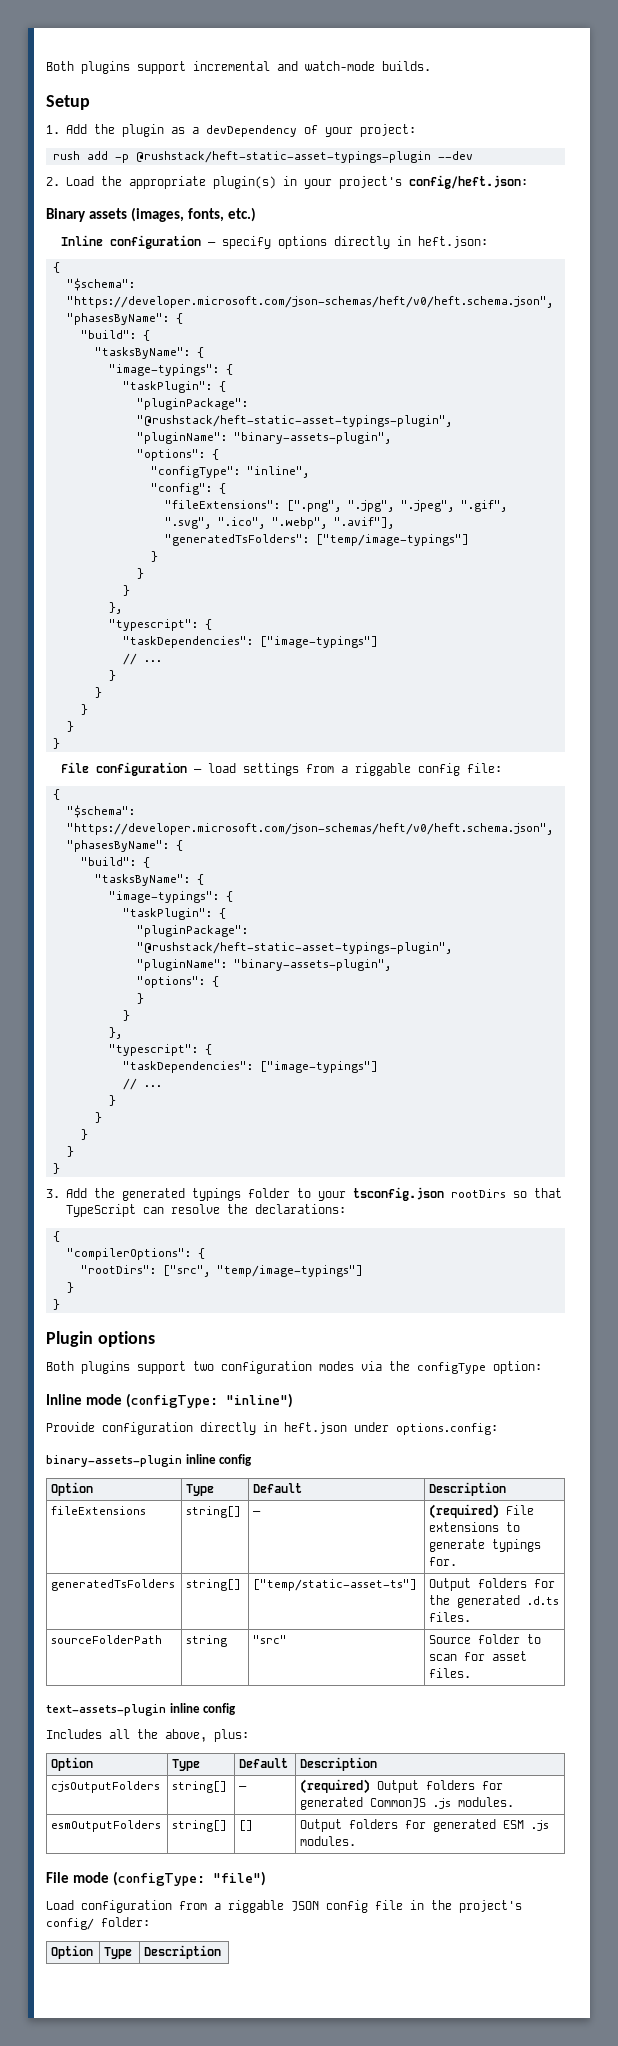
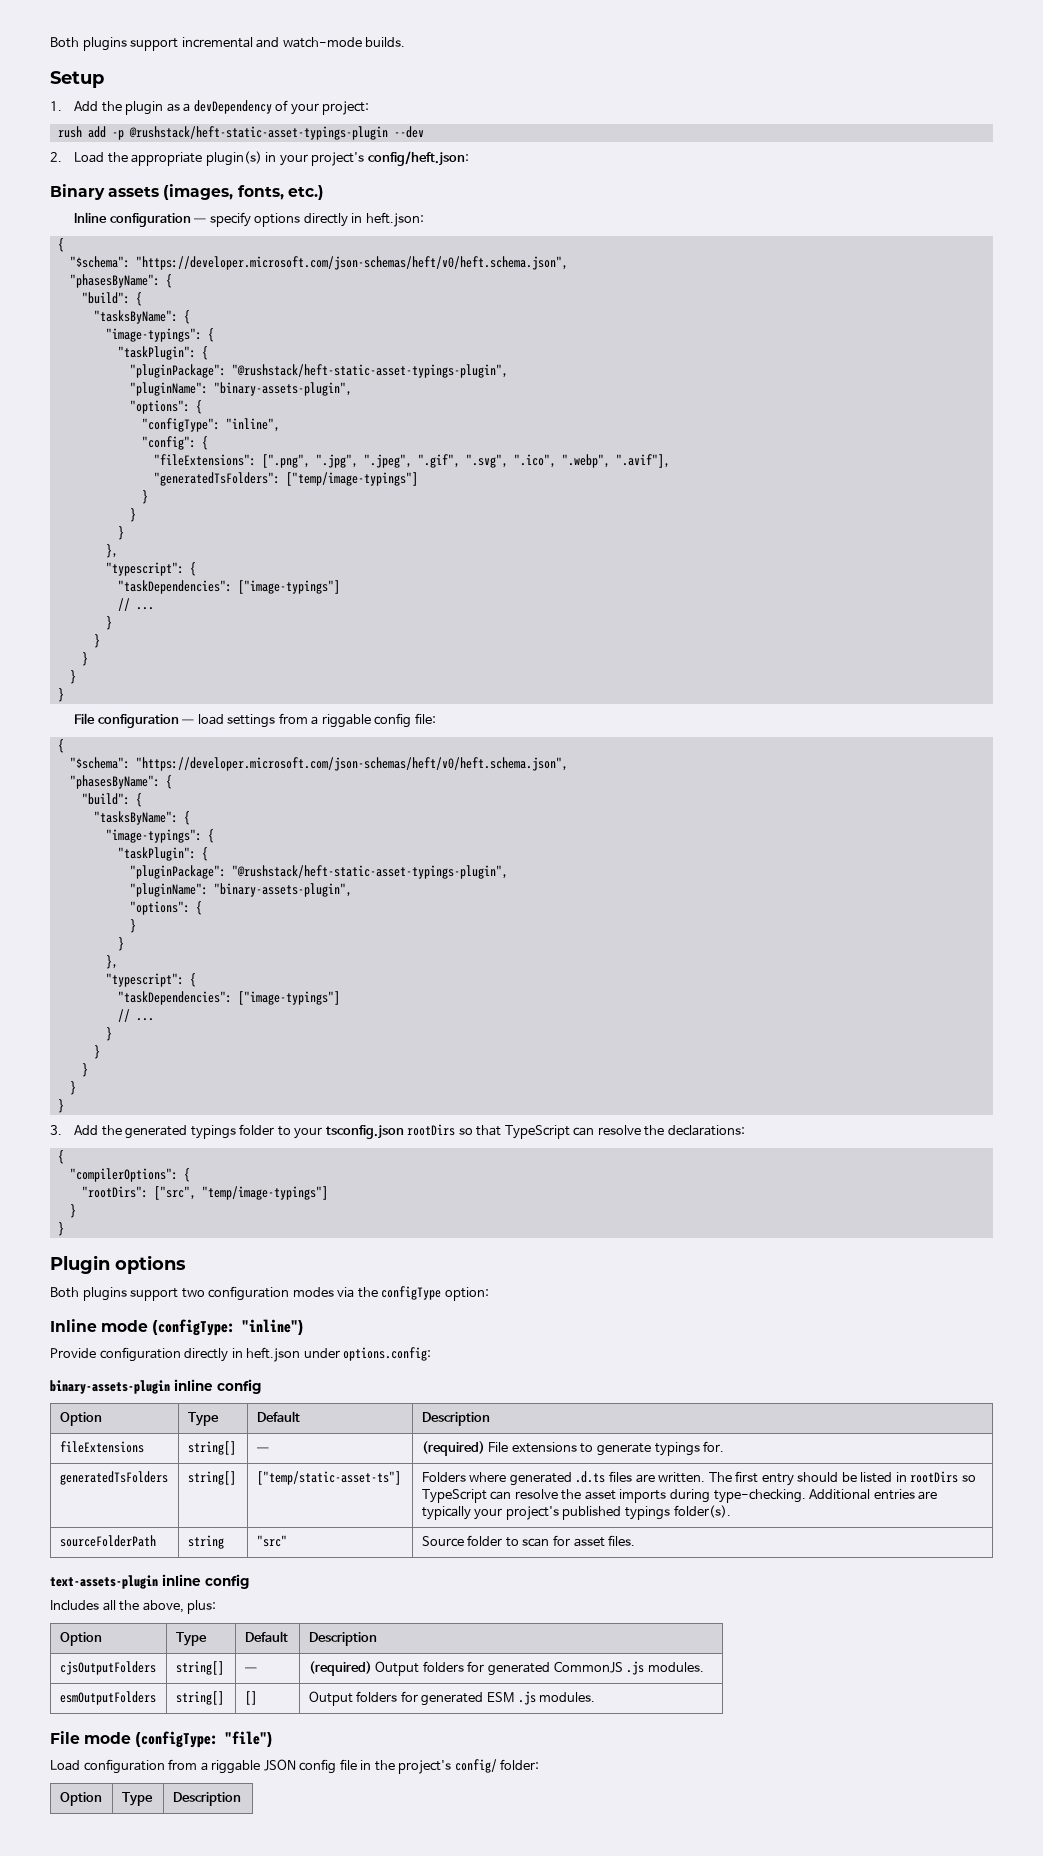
[429,1578,556,1591] [429,1595,560,1608] [429,1612,472,1622] Output folders for the generated .d.ts files. -> [421,1471,976,1486] [421,1489,938,1503] [421,1505,731,1520] Folders where generated .d.ts files are written. The first entry should be listed in rootDirs so TypeScript can resolve the asset imports during type-checking. Additional entries are typically your project's published typings folder(s).

